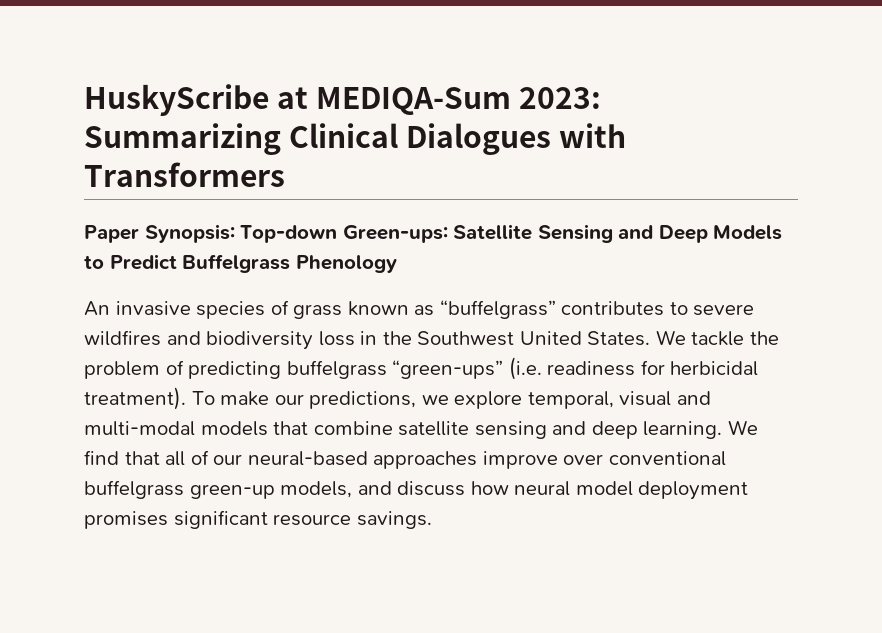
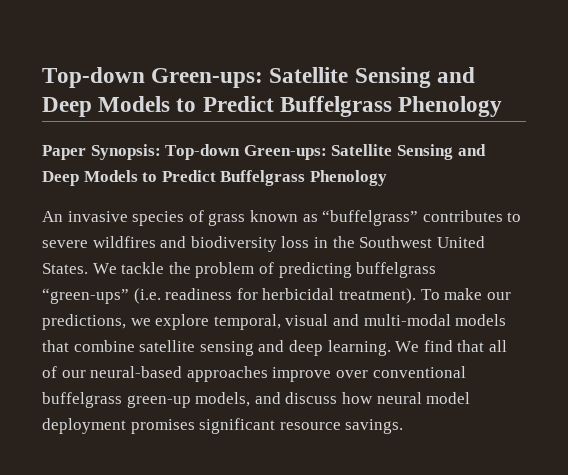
[84,84,602,116] [84,123,627,155] [84,162,285,187] HuskyScribe at MEDIQA-Sum 2023: Summarizing Clinical Dialogues with Transformers -> [42,67,475,88] [42,96,503,117] Top-down Green-ups: Satellite Sensing and Deep Models to Predict Buffelgrass Phenology

